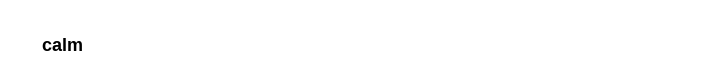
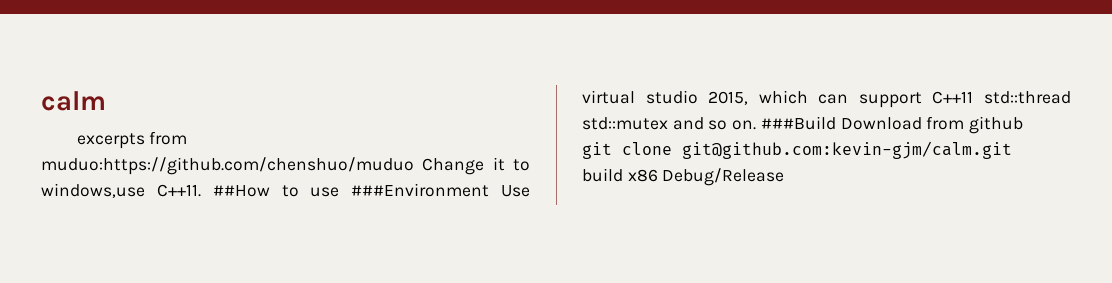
(83, 44) none -> [76,131,188,149] [41,157,530,175] [41,183,530,198] [582,90,1071,108] [582,116,1024,134] [582,141,1012,159] [582,168,785,186] // excerpts from muduo:https://github.com/chenshuo/muduo Change it to windows,use C++11. ##How to use ###Environment Use virtual studio 2015, which can support C++11 std::thread std::mutex and so on. ###Build Download from github // git clone git@github.com:kevin-gjm/calm.git // build x86 Debug/Release

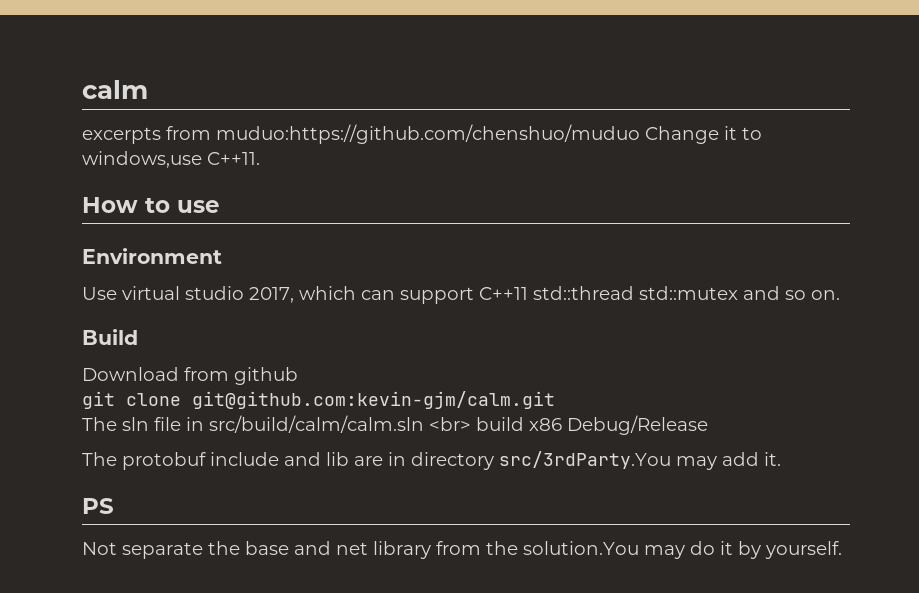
[212,185,270,197] ##How -> [82,197,138,213] // How
[351,183,490,197] ###Environment -> [82,248,222,264] // Environment //
[708,91,749,105] 2015, -> [249,287,294,303] 2017,
[760,116,836,130] ###Build -> [82,329,138,345] // Build //
[582,168,785,186] build x86 Debug/Release -> [82,415,708,435] [82,451,781,470] [82,498,114,514] [82,541,842,559] The sln file in src/build/calm/calm.sln <br> build x86 Debug/Release // The protobuf include and lib are in directory src/3rdParty.You may add it. // PS // Not separate the base and net library from the solution.You may do it by yourself.

